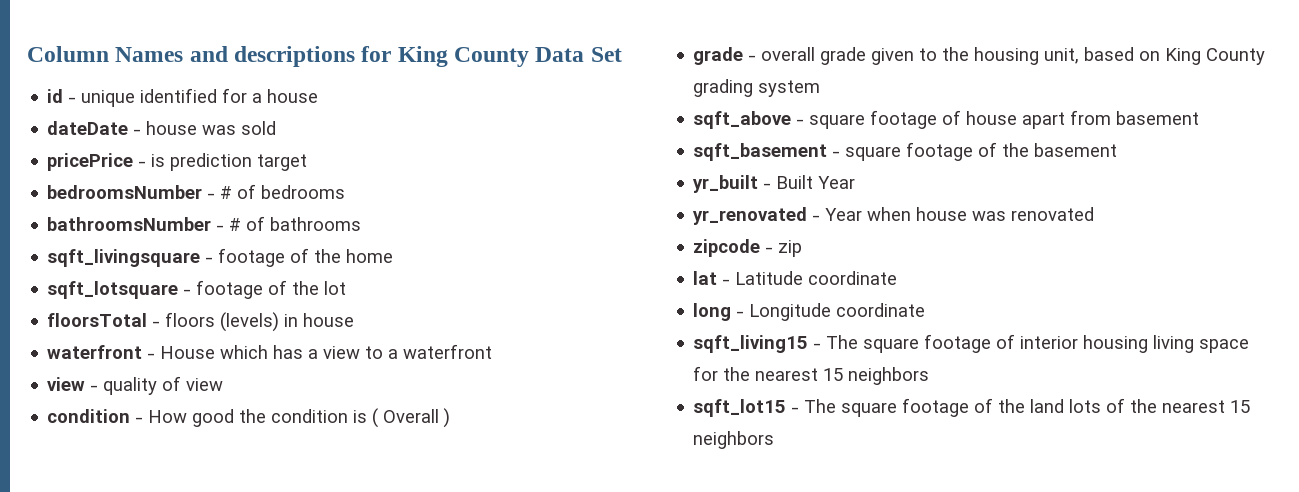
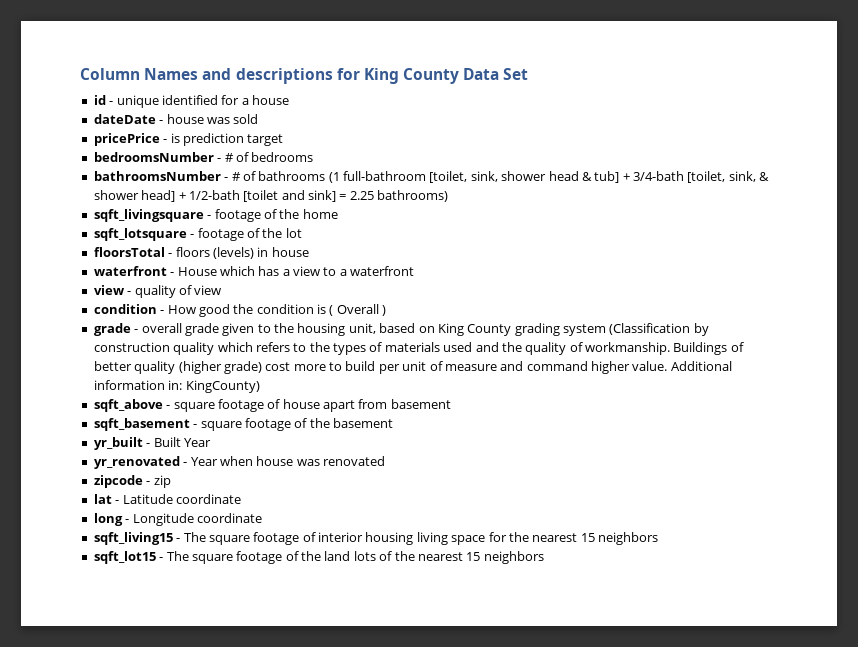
(362, 224) none -> [328,171,770,183] [93,190,449,202] (1 full-bathroom [toilet, sink, shower head & tub] + 3/4-bath [toilet, sink, & shower head] + 1/2-bath [toilet and sink] = 2.25 bathrooms)
(821, 88) none -> [609,323,709,336] [93,342,744,355] [93,361,732,374] [93,380,260,393] (Classification by construction quality which refers to the types of materials used and the quality of workmanship. Buildings of better quality (higher grade) cost more to build per unit of measure and command higher value. Additional information in: KingCounty)

